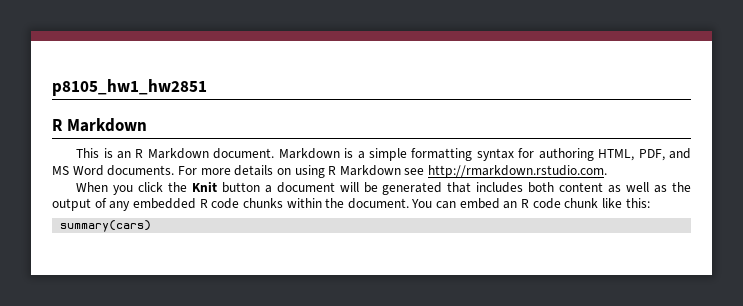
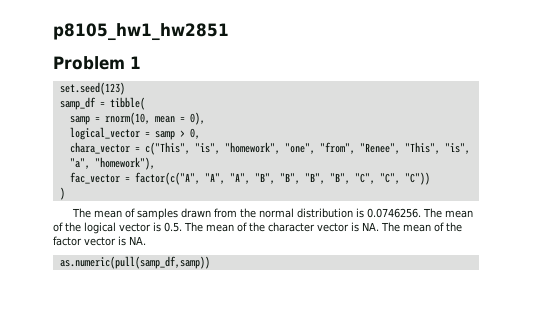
[52,118,147,132] [76,148,692,161] [52,165,608,178] [76,181,691,195] [52,198,650,211] [60,220,152,232] R Markdown // This is an R Markdown document. Markdown is a simple formatting syntax for authoring HTML, PDF, and MS Word documents. For more details on using R Markdown see http://rmarkdown.rstudio.com. // When you click the Knit button a document will be generated that includes both content as well as the output of any embedded R code chunks within the document. You can embed an R code chunk like this: // summary(cars) -> [53,56,141,70] [59,82,125,95] [59,97,145,110] [69,112,205,125] [69,127,200,140] [69,142,470,155] [69,157,155,170] [69,172,430,185] [59,187,65,200] [72,208,474,220] [53,222,462,234] [53,236,146,246] [59,256,210,269] Problem 1 // set.seed(123) // samp_df = tibble( // samp = rnorm(10, mean = 0), // logical_vector = samp > 0, // chara_vector = c("This", "is", "homework", "one", "from", "Renee", "This", "is", "a", "homework"), // fac_vector = factor(c("A", "A", "A", "B", "B", "B", "B", "C", "C", "C")) // ) // The mean of samples drawn from the normal distribution is 0.0746256. The mean of the logical vector is 0.5. The mean of the character vector is NA. The mean of the factor vector is NA. // as.numeric(pull(samp_df,samp))

